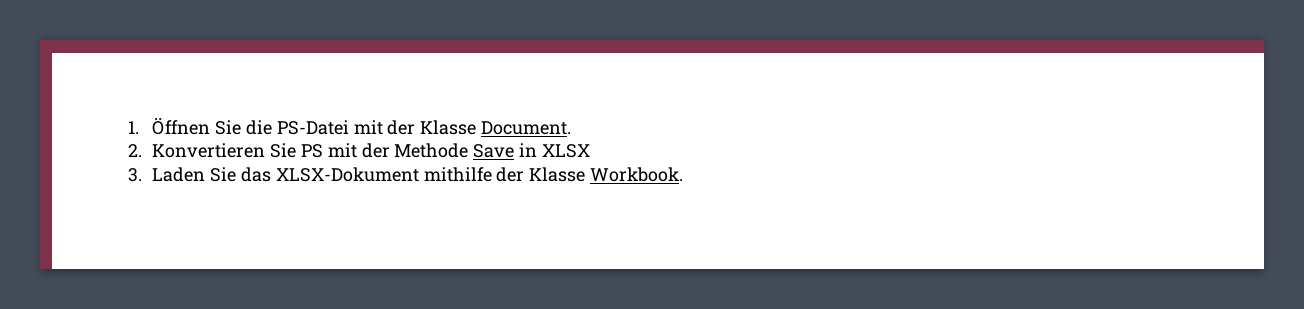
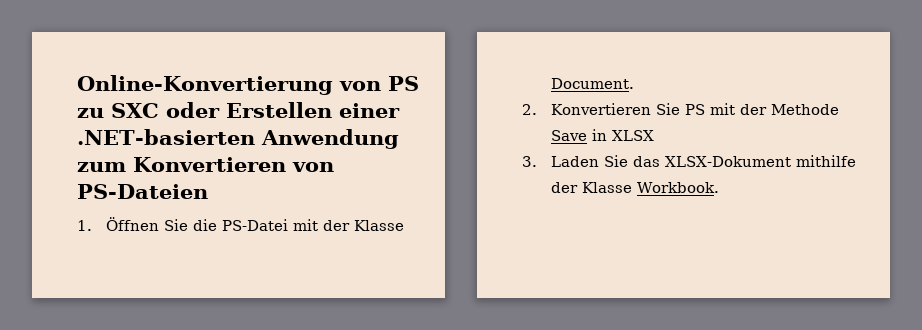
(128, 127) none -> [77,75,419,95] [77,102,400,118] [77,129,399,149] [77,157,334,172] [77,184,208,199] Online-Konvertierung von PS zu SXC oder Erstellen einer .NET-basierten Anwendung zum Konvertieren von PS-Dateien //

